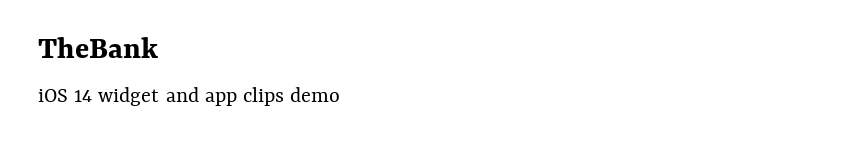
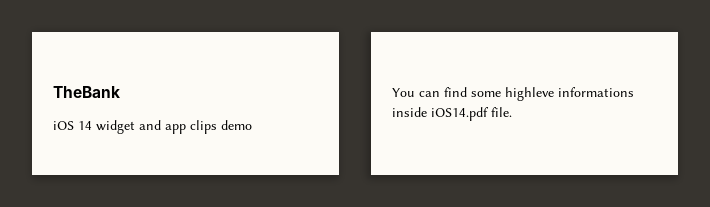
(341, 94) none -> [392,87,634,101] [392,107,512,121] // You can find some highleve informations inside iOS14.pdf file.

